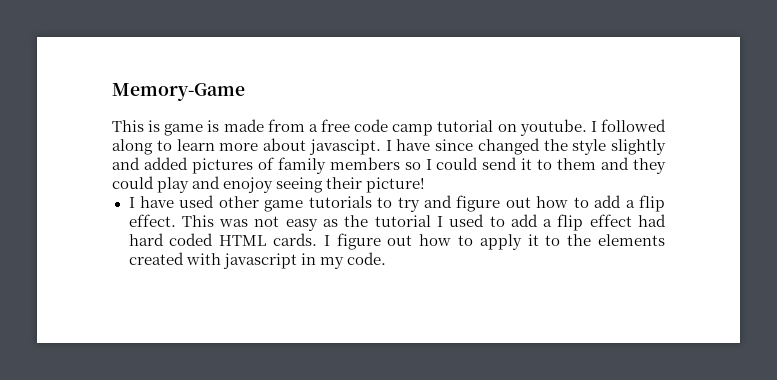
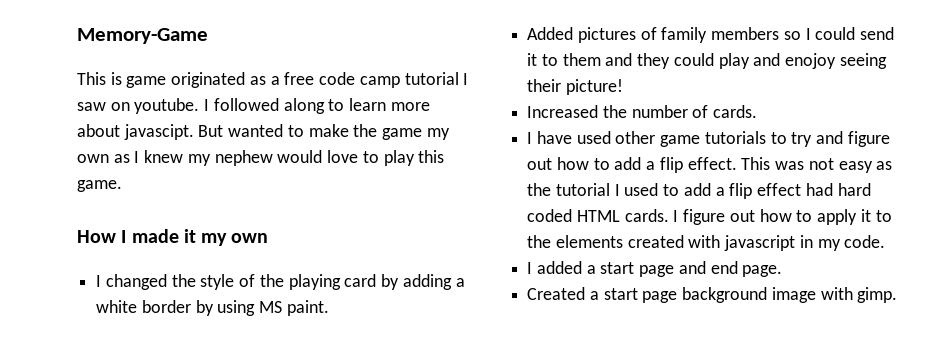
[207,119,305,132] is made from -> [171,72,266,88] originated as
(494, 126) none -> [463,73,469,85] [77,102,106,111] I saw
[385,138,666,155] [112,157,188,170] I have since changed the style slightly and added -> [198,124,450,140] [77,150,445,166] [77,180,122,192] [77,229,269,246] [96,274,465,290] [96,300,329,316] [527,27,574,40] But wanted to make the game my own as I knew my nephew would love to play this game. // How I made it my own // I changed the style of the playing card by adding a white border by using MS paint. // Added
(426, 185) none -> [527,105,758,118] // Increased the number of cards.
(386, 258) none -> [527,261,783,277] [527,287,898,303] // I added a start page and end page. // Created a start page background image with gimp.

